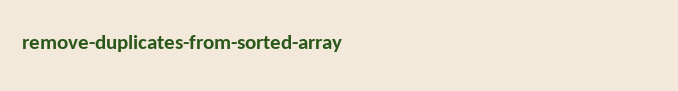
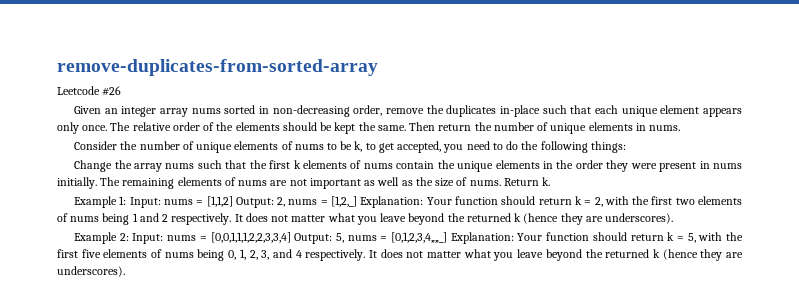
(342, 43) none -> [57,86,122,96] [74,105,742,117] [57,122,681,134] [74,141,626,153] [74,160,743,172] [57,177,551,189] [74,196,742,208] [57,213,674,225] [74,232,743,244] [57,249,743,261] [57,266,125,277] // Leetcode #26 // Given an integer array nums sorted in non-decreasing order, remove the duplicates in-place such that each unique element appears only once. The relative order of the elements should be kept the same. Then return the number of unique elements in nums. // Consider the number of unique elements of nums to be k, to get accepted, you need to do the following things: // Change the array nums such that the first k elements of nums contain the unique elements in the order they were present in nums initially. The remaining elements of nums are not important as well as the size of nums. Return k. // Example 1: Input: nums = [1,1,2] Output: 2, nums = [1,2,_] Explanation: Your function should return k = 2, with the first two elements of nums being 1 and 2 respectively. It does not matter what you leave beyond the returned k (hence they are underscores). // Example 2: Input: nums = [0,0,1,1,1,2,2,3,3,4] Output: 5, nums = [0,1,2,3,4,,,,_] Explanation: Your function should return k = 5, with the first five elements of nums being 0, 1, 2, 3, and 4 respectively. It does not matter what you leave beyond the returned k (hence they are underscores).

